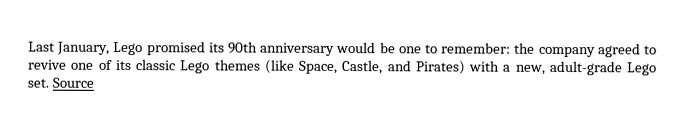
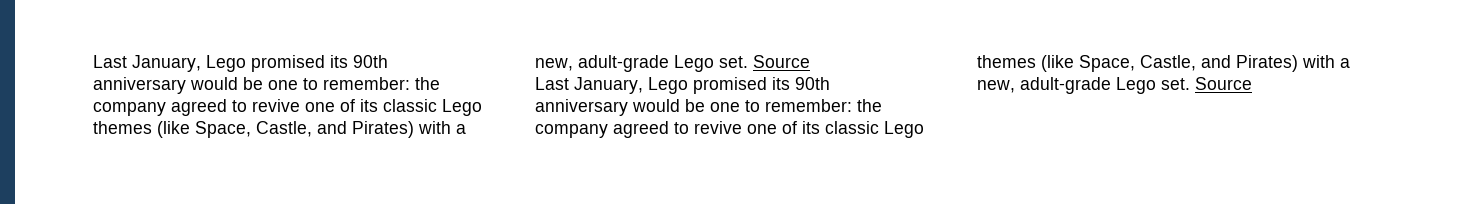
(94, 82) none -> [535,77,830,94] [535,99,882,116] [535,121,924,138] [977,55,1350,72] [977,77,1252,94] // Last January, Lego promised its 90th anniversary would be one to remember: the company agreed to revive one of its classic Lego themes (like Space, Castle, and Pirates) with a new, adult-grade Lego set. Source

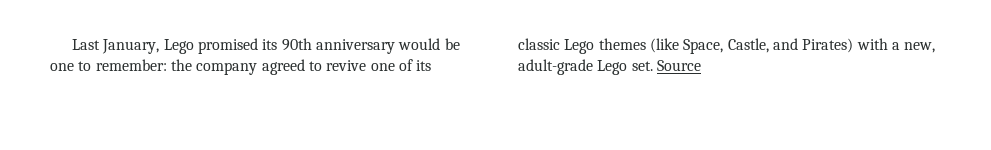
[535,77,830,94] [535,99,882,116] [535,121,924,138] [977,55,1350,72] [977,77,1252,94] // Last January, Lego promised its 90th anniversary would be one to remember: the company agreed to revive one of its classic Lego themes (like Space, Castle, and Pirates) with a new, adult-grade Lego set. Source -> (701, 65) none

